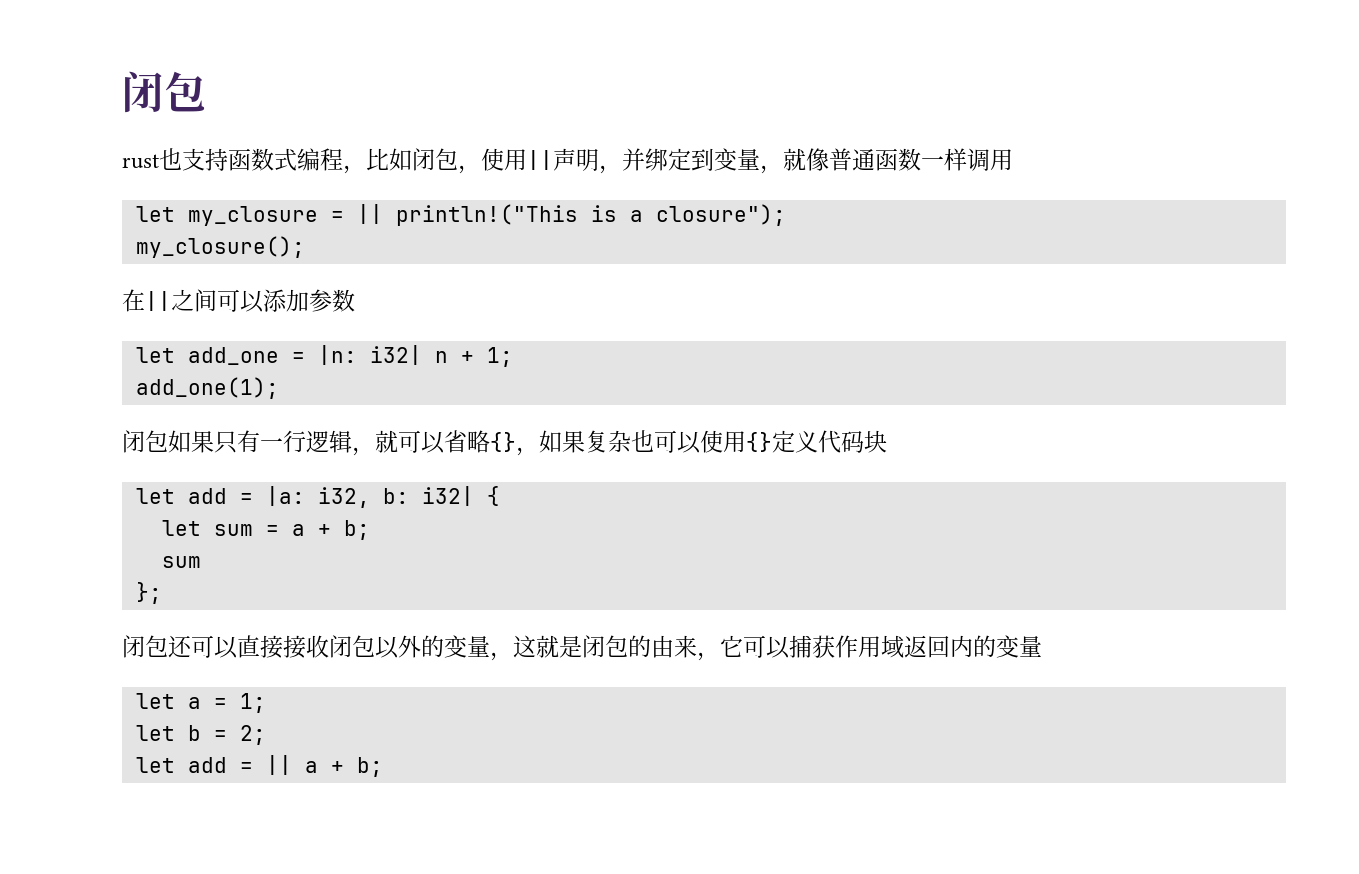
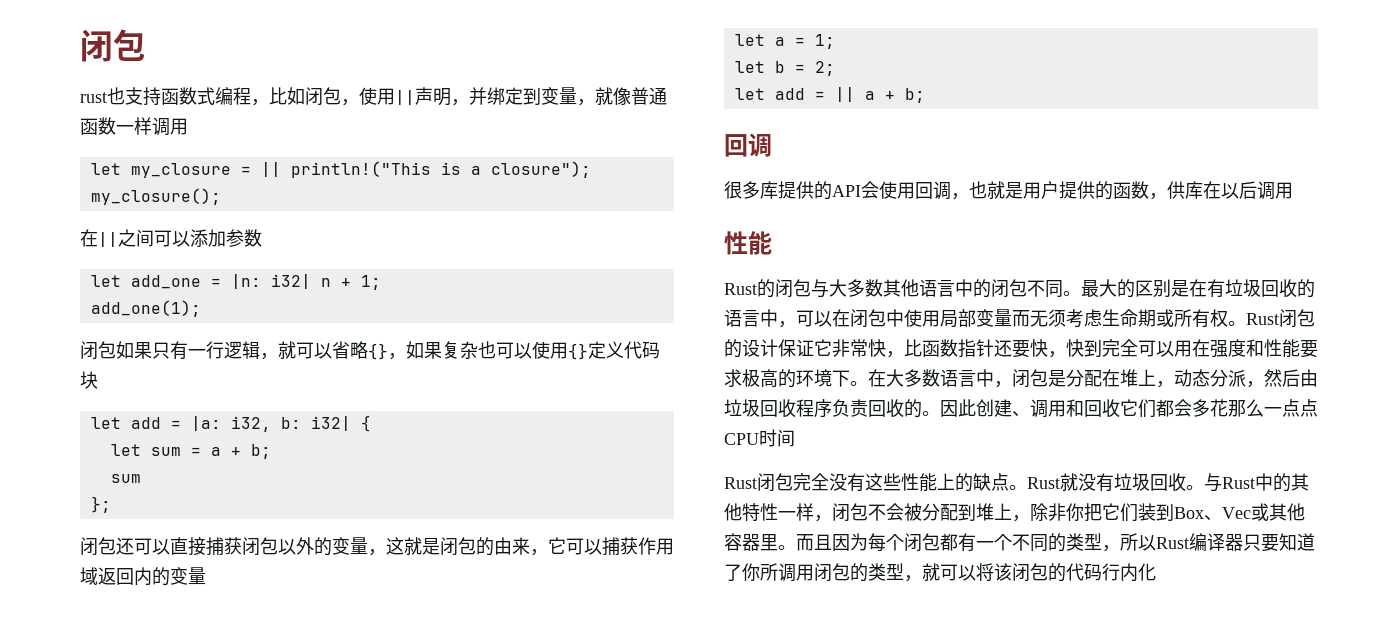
[283,635,329,658] 接收 -> [206,537,242,556] 捕获
(383, 767) none -> [724,133,772,157] [724,181,1293,200] [724,231,772,255] [724,279,1315,298] [724,309,1315,328] [724,339,1318,358] [724,369,1318,388] [724,399,1318,418] [724,429,795,447] [724,473,1309,492] [724,503,1305,522] [724,533,1315,552] [724,563,1156,582] // 回调 // 很多库提供的API会使用回调，也就是用户提供的函数，供库在以后调用 // 性能 // Rust的闭包与大多数其他语言中的闭包不同。最大的区别是在有垃圾回收的语言中，可以在闭包中使用局部变量而无须考虑生命期或所有权。Rust闭包的设计保证它非常快，比函数指针还要快，快到完全可以用在强度和性能要求极高的环境下。在大多数语言中，闭包是分配在堆上，动态分派，然后由垃圾回收程序负责回收的。因此创建、调用和回收它们都会多花那么一点点CPU时间 // Rust闭包完全没有这些性能上的缺点。Rust就没有垃圾回收。与Rust中的其他特性一样，闭包不会被分配到堆上，除非你把它们装到Box、Vec或其他容器里。而且因为每个闭包都有一个不同的类型，所以Rust编译器只要知道了你所调用闭包的类型，就可以将该闭包的代码行内化

